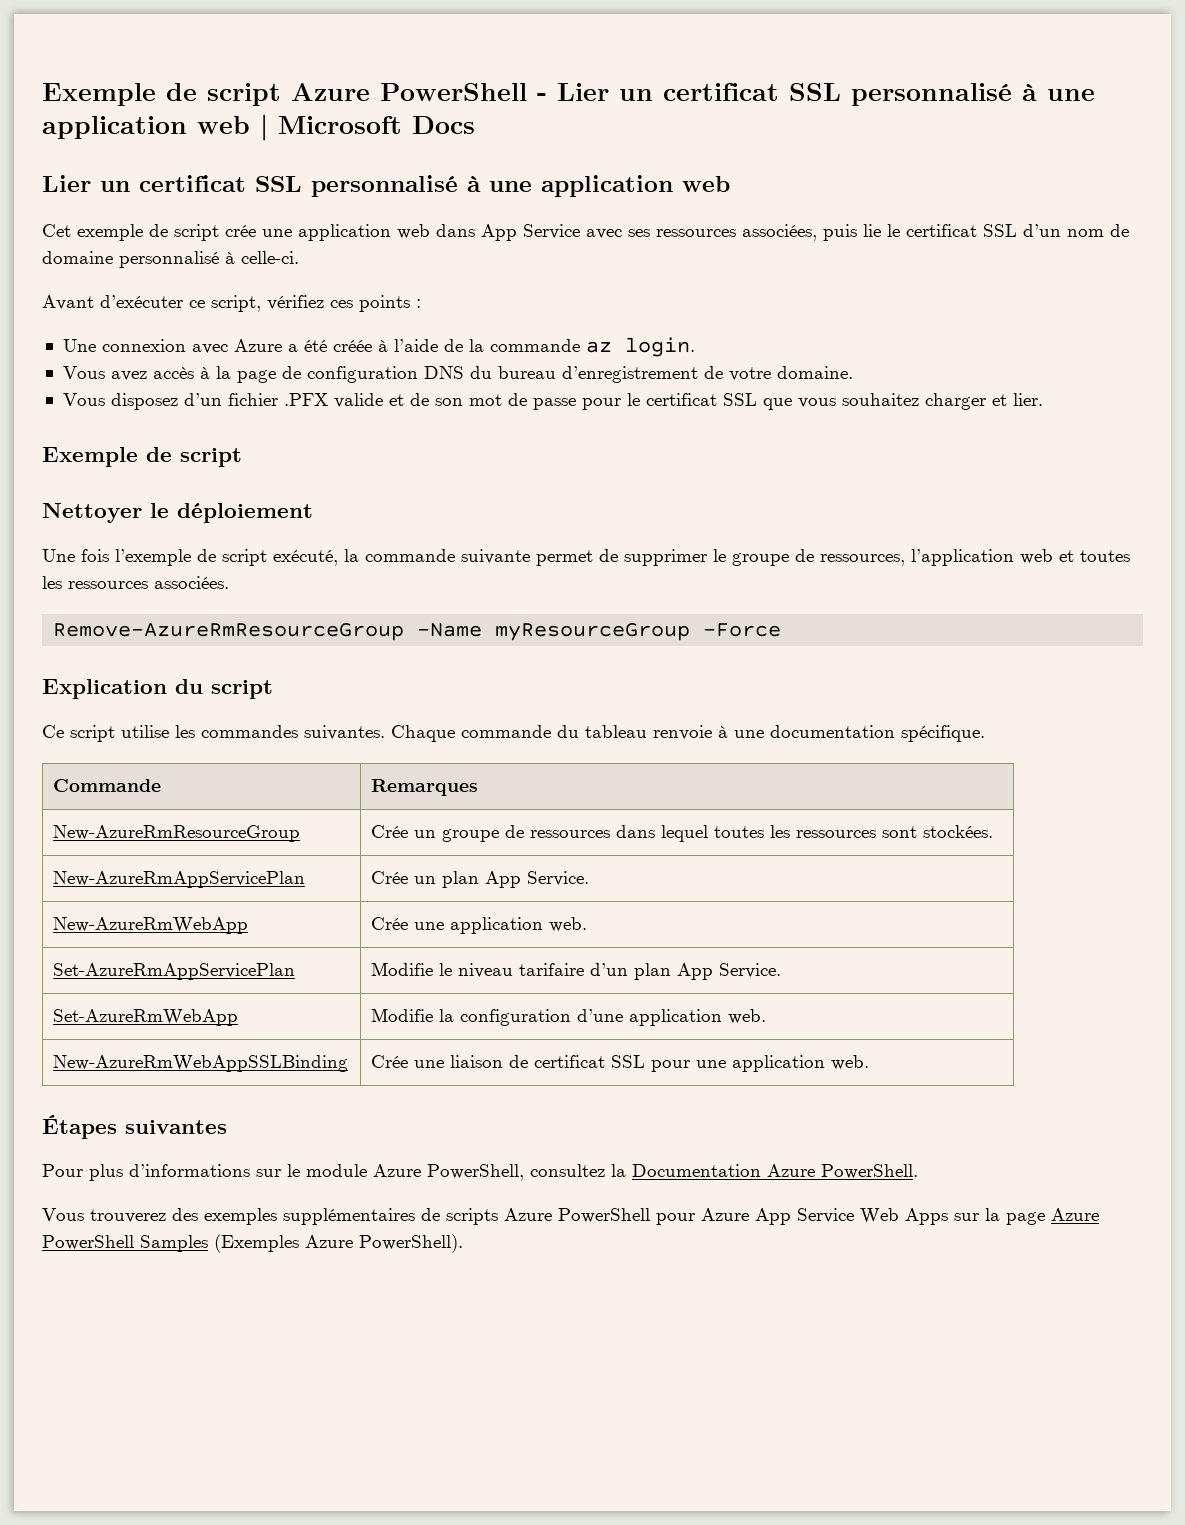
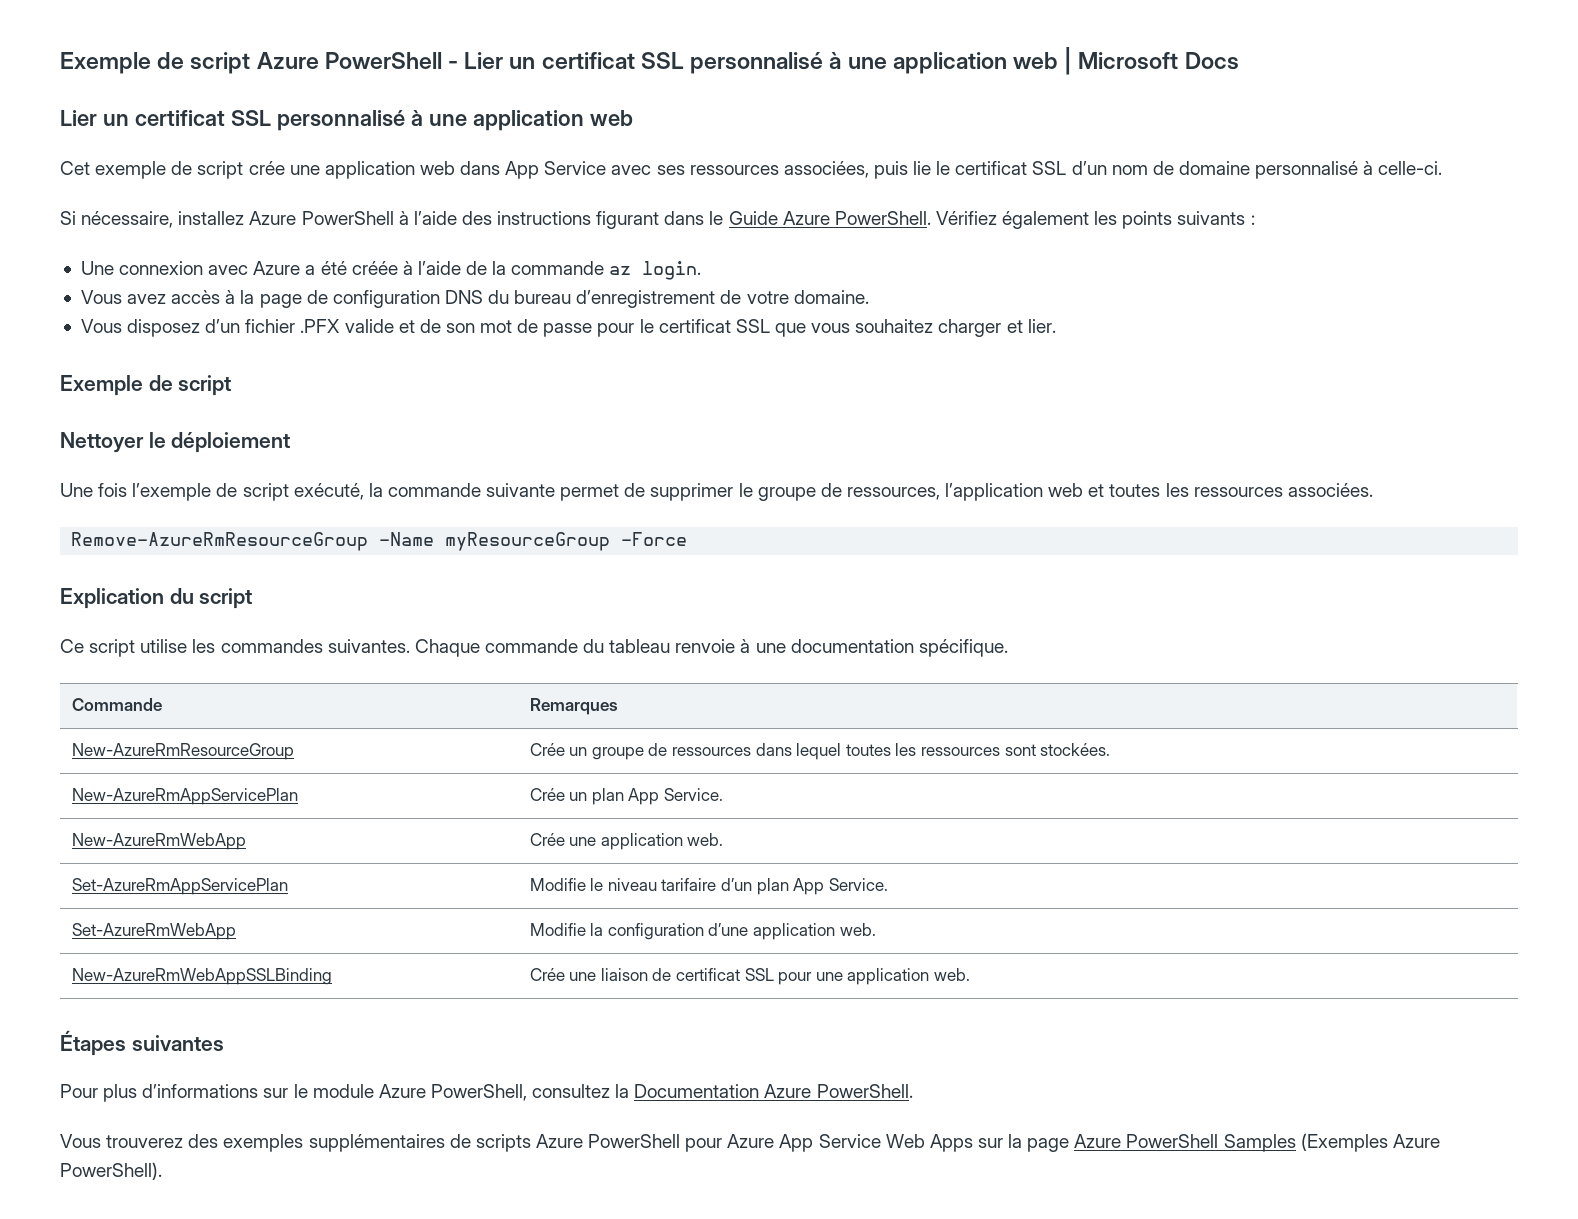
[42,295,410,312] Avant d’exécuter ce script, vérifiez ces points -> [60,211,1246,229] Si nécessaire, installez Azure PowerShell à l’aide des instructions figurant dans le Guide Azure PowerShell. Vérifiez également les points suivants

